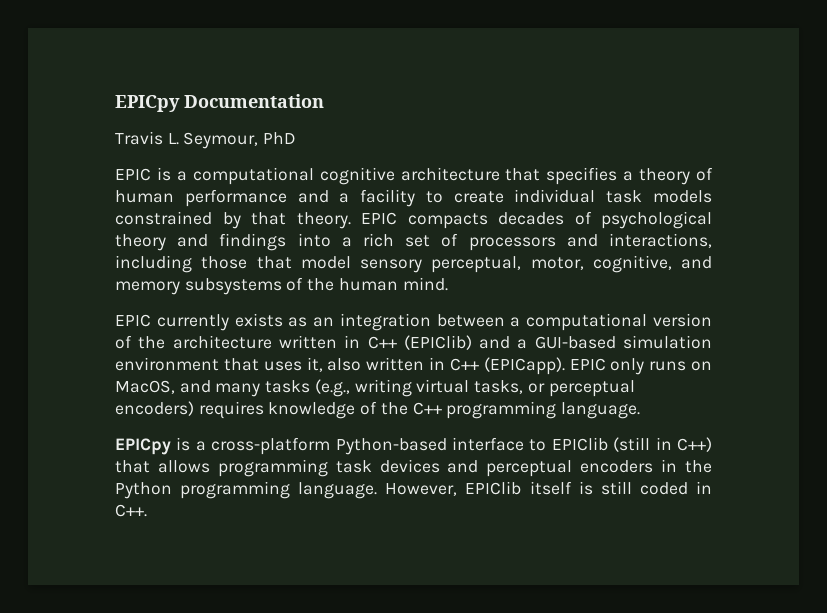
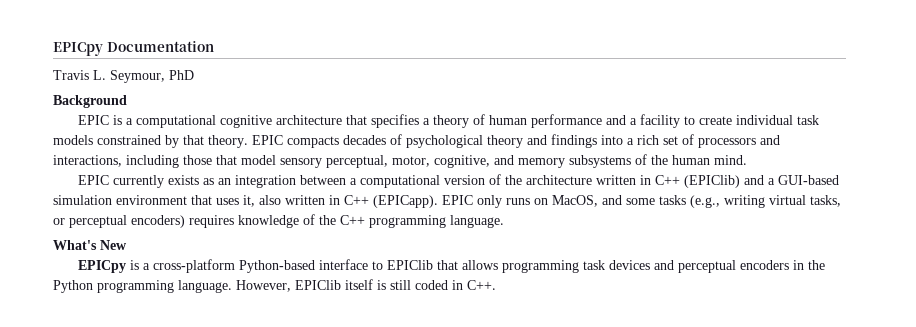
(297, 138) none -> [53,95,127,108] // Background
[215,383,261,397] many -> [626,198,655,205] some
(641, 410) none -> [53,240,127,250] // What's New
[613,437,712,452] (still in C++) -> (434, 265) none

